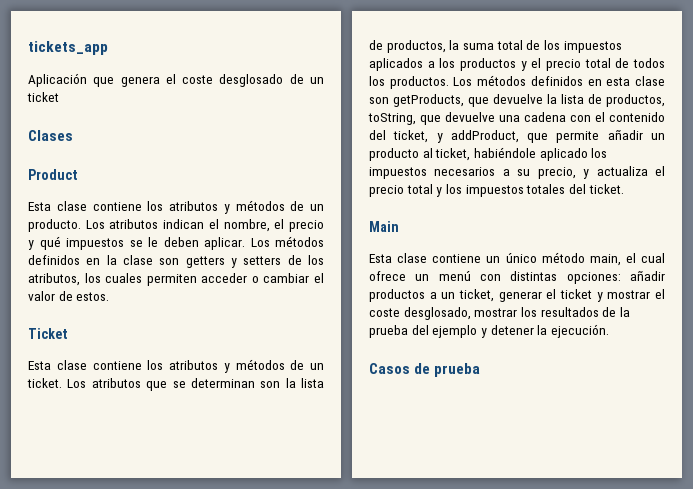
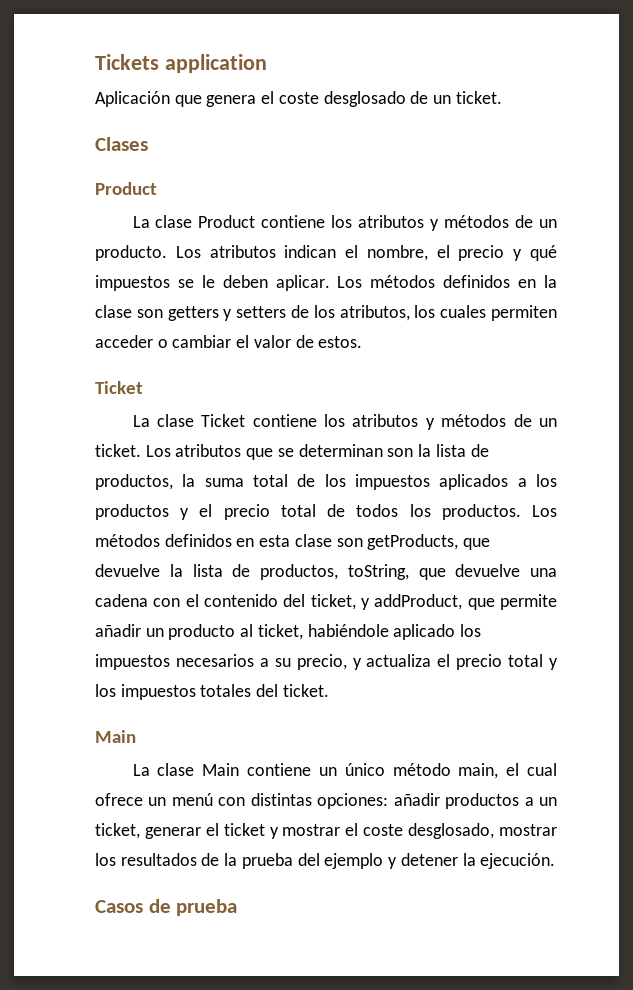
[28,41,108,55] tickets_app -> [95,54,267,73] Tickets application
[27,92,59,102] ticket -> [455,91,502,104] ticket.
[28,201,87,211] Esta clase -> [132,215,256,228] La clase Product
[28,360,87,370] Esta clase -> [132,414,246,427] La clase Ticket
[369,253,428,263] Esta clase -> [132,763,240,776] La clase Main

